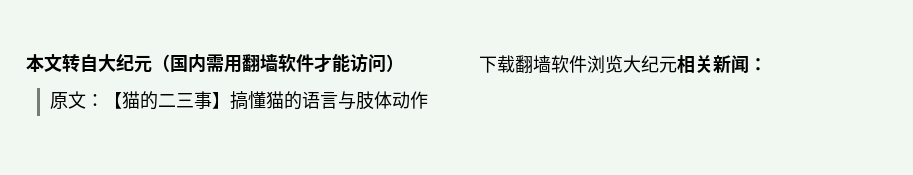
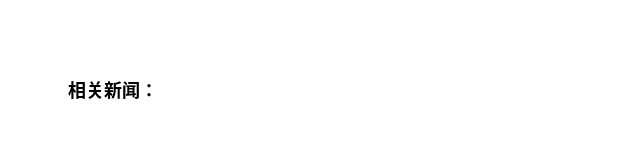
[26,53,404,73] [50,91,429,110] [479,55,677,73] 本文转自大纪元（国内需用翻墙软件才能访问） // 原文：【猫的二三事】搞懂猫的语言与肢体动作 // 下载翻墙软件浏览大纪元 -> (68, 90) none

